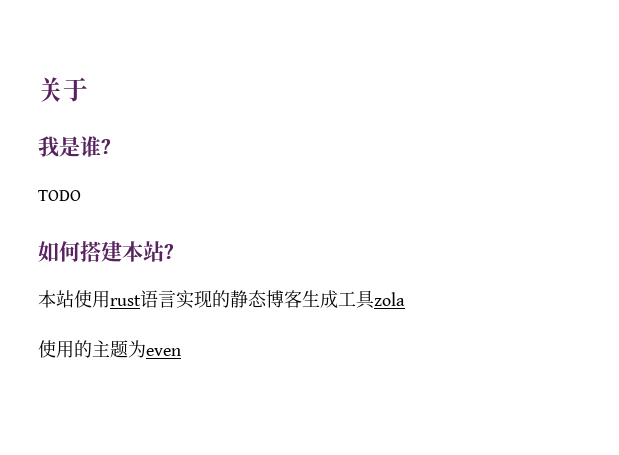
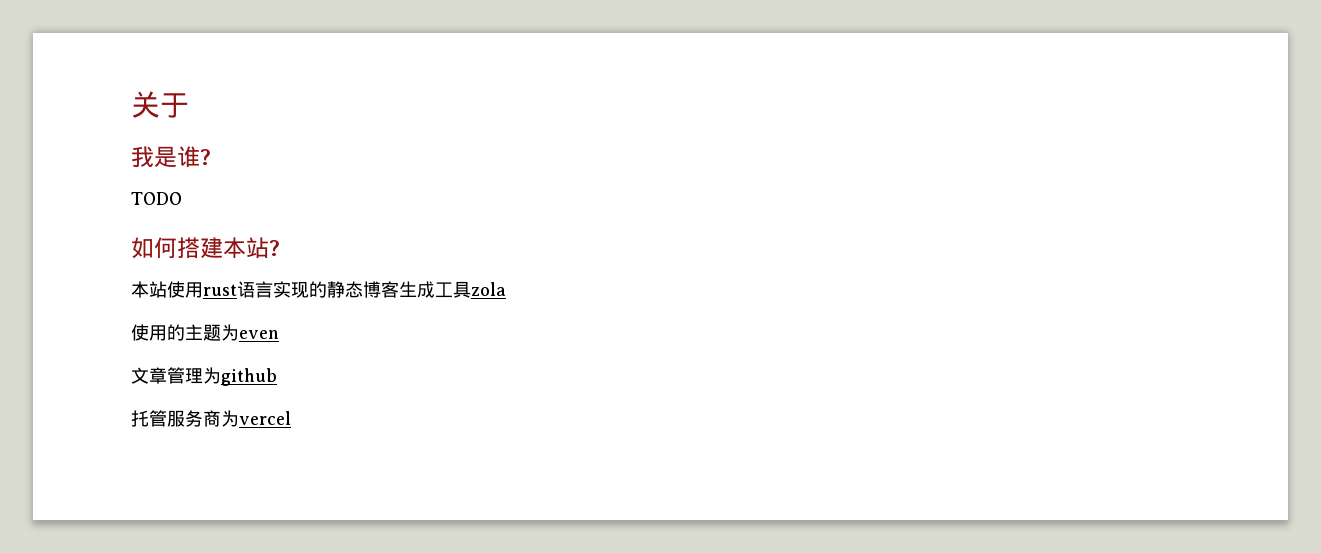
(181, 352) none -> [131,367,277,386] [131,410,291,427] // 文章管理为github // 托管服务商为vercel

